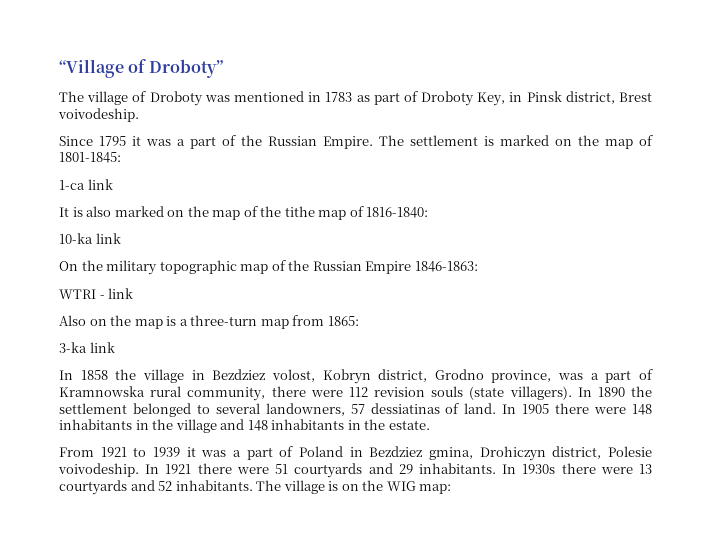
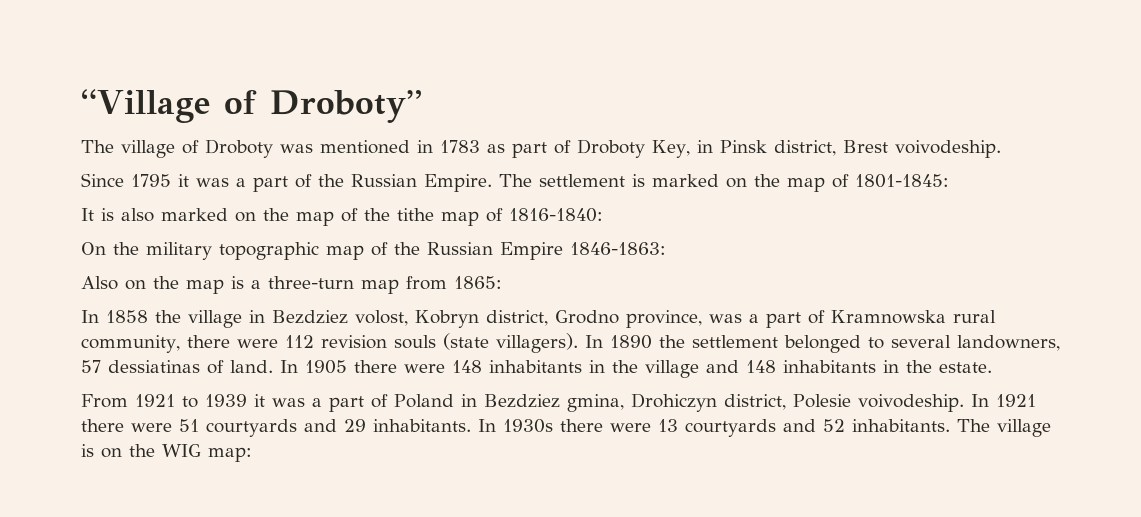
[59,179,113,190] // 1-ca link -> (949, 181) none
[59,233,121,244] // 10-ka link -> (603, 215) none
[59,288,134,299] // WTRI - link -> (666, 248) none
[59,342,115,353] // 3-ka link -> (502, 282) none

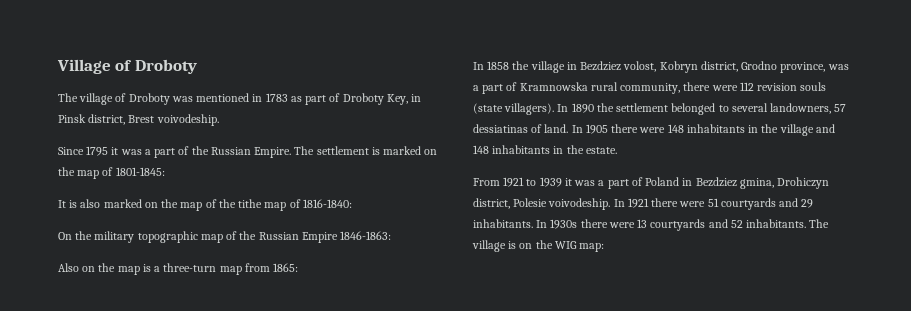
[81,89,422,123] “Village of Droboty” -> [57,59,197,74] Village of Droboty

